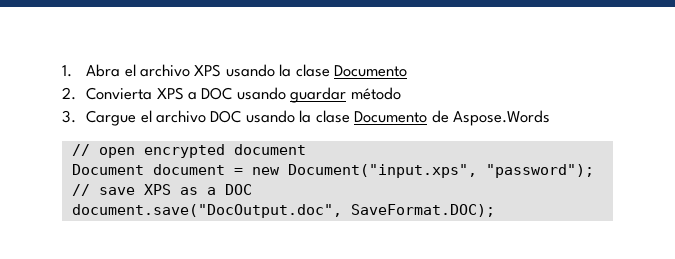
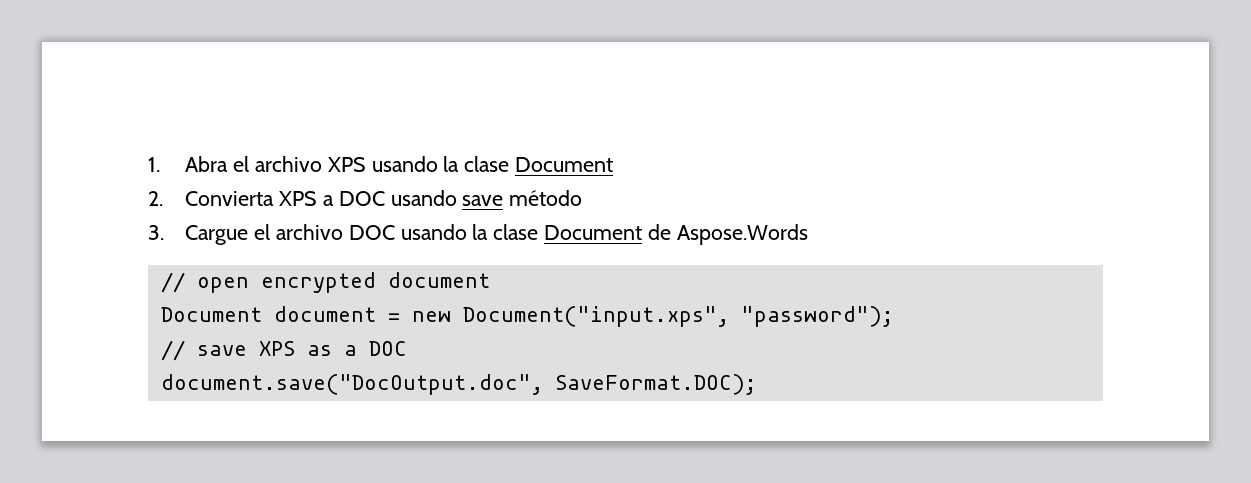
[334,65,408,77] Documento -> [515,157,614,172] Document
[290,87,347,103] guardar -> [462,195,504,206] save
[354,111,428,123] Documento -> [544,225,643,240] Document

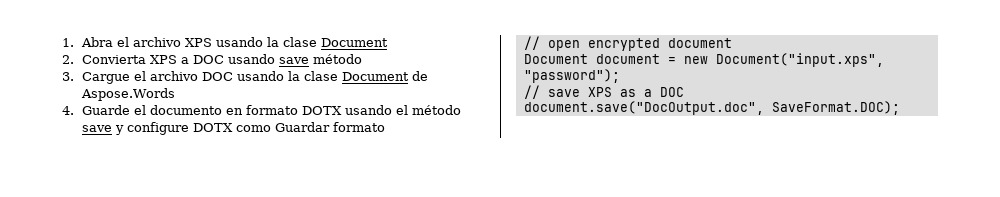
(808, 234) none -> [62,105,462,115] [82,122,386,135] // 4. Guarde el documento en formato DOTX usando el método save y configure DOTX como Guardar formato

